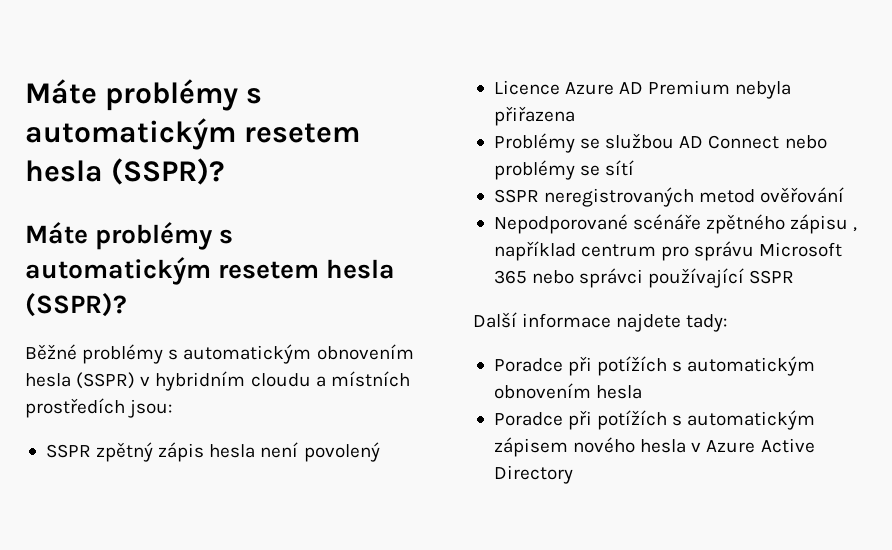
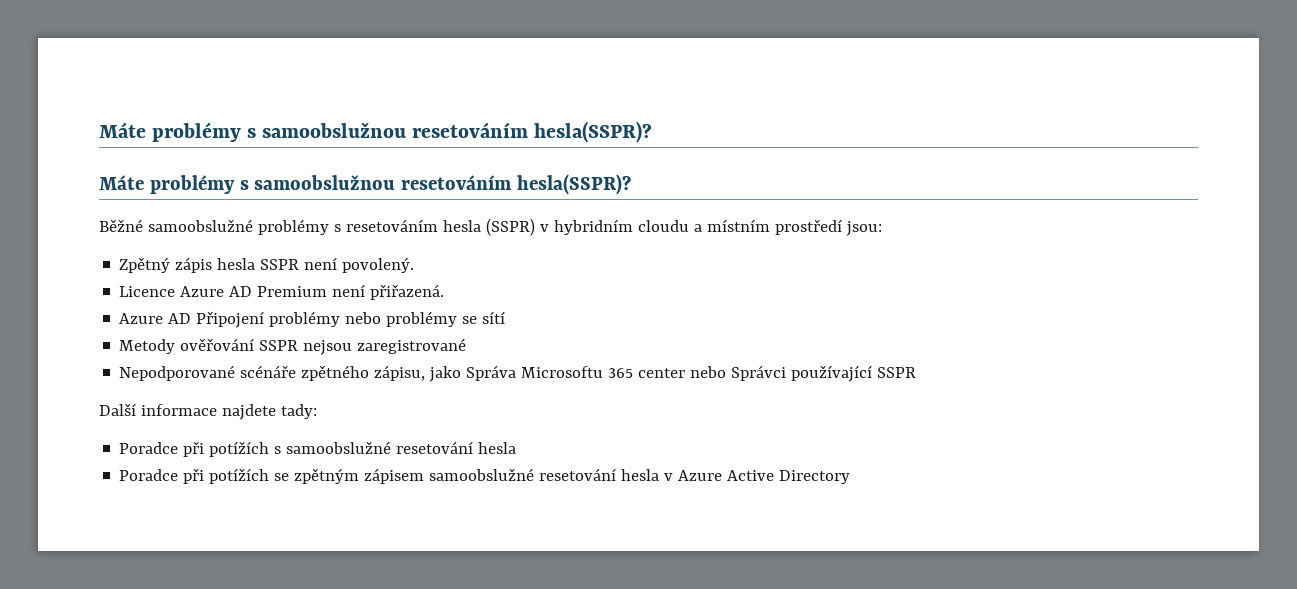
[25,79,263,111] [25,118,361,150] [25,158,226,185] [25,222,234,250] [25,257,396,285] [25,293,127,317] Máte problémy s automatickým resetem hesla (SSPR)? // Máte problémy s automatickým resetem hesla (SSPR)? -> [99,121,653,143] [99,174,632,195] Máte problémy s samoobslužnou resetováním hesla(SSPR)? // Máte problémy s samoobslužnou resetováním hesla(SSPR)?
[82,344,414,364] problémy s automatickým obnovením -> [147,219,438,235] samoobslužné problémy s resetováním
[330,371,410,387] [25,398,125,418] místních prostředích -> [706,219,842,235] místním prostředí
[45,442,380,462] [493,80,792,99] [493,106,575,126] [493,133,827,153] [493,160,635,180] [493,187,845,207] [493,214,858,234] [493,241,843,261] [493,268,644,288] SSPR zpětný zápis hesla není povolený // Licence Azure AD Premium nebyla přiřazena // Problémy se službou AD Connect nebo problémy se sítí // SSPR neregistrovaných metod ověřování // Nepodporované scénáře zpětného zápisu , například centrum pro správu Microsoft 365 nebo správci -> [119,257,415,273] [119,284,445,300] [119,311,506,328] [119,338,467,355] [119,365,787,382] Zpětný zápis hesla SSPR není povolený. // Licence Azure AD Premium není přiřazená. // Azure AD Připojení problémy nebo problémy se sítí // Metody ověřování SSPR nejsou zaregistrované // Nepodporované scénáře zpětného zápisu, jako Správa Microsoftu 365 center nebo Správci
[687,356,816,376] [493,383,591,399] automatickým obnovením -> [286,441,474,454] samoobslužné resetování
[672,410,816,430] [493,437,636,457] s automatickým zápisem nového -> [274,468,617,484] se zpětným zápisem samoobslužné resetování

